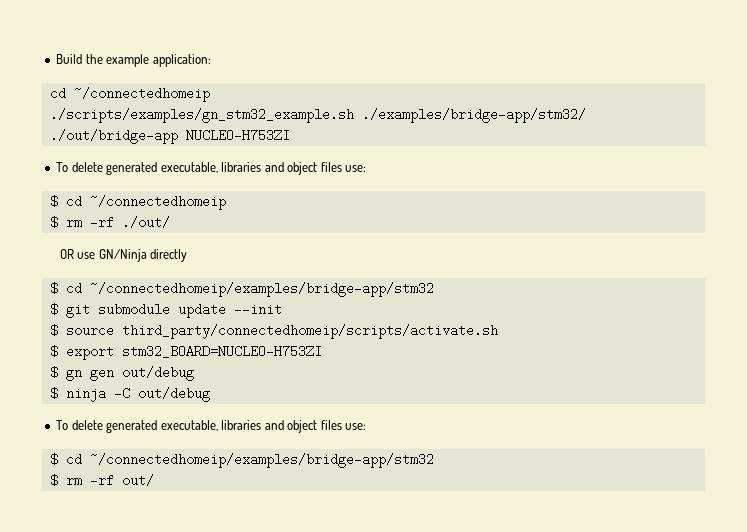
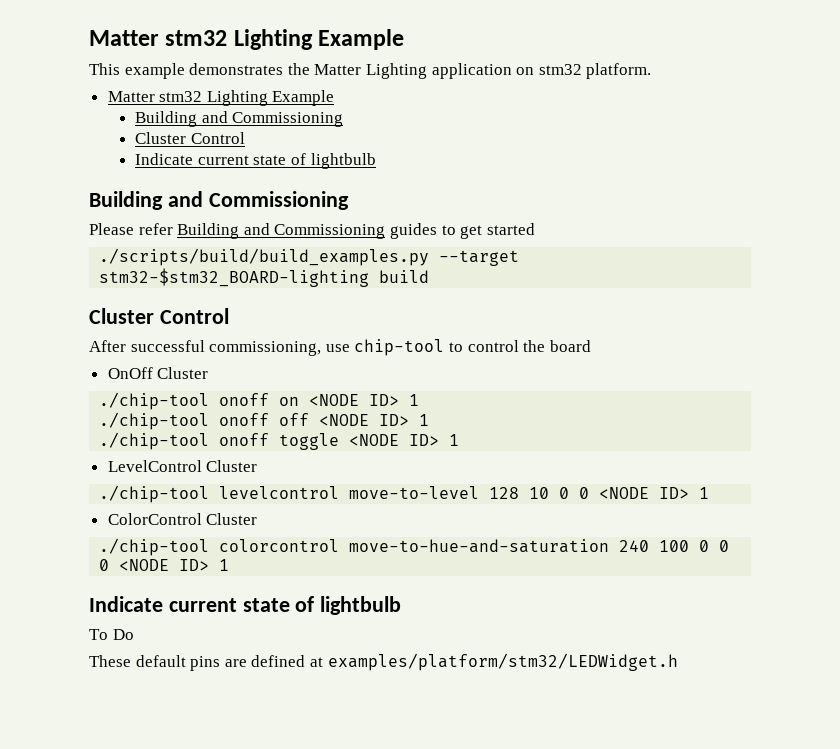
[56,54,211,67] [49,87,210,102] [49,108,586,123] [49,129,290,144] [56,162,367,175] [49,195,226,210] [49,216,170,229] [59,249,188,262] [49,282,434,297] [49,303,282,318] [49,324,498,339] [49,345,322,360] [49,366,194,381] [49,387,210,402] [56,420,367,433] [49,453,434,468] [49,474,154,487] Build the example application: // cd ~/connectedhomeip // ./scripts/examples/gn_stm32_example.sh ./examples/bridge-app/stm32/ ./out/bridge-app NUCLEO-H753ZI // To delete generated executable, libraries and object files use: // $ cd ~/connectedhomeip // $ rm -rf ./out/ // OR use GN/Ninja directly // $ cd ~/connectedhomeip/examples/bridge-app/stm32 // $ git submodule update --init // $ source third_party/connectedhomeip/scripts/activate.sh // $ export stm32_BOARD=NUCLEO-H753ZI // $ gn gen out/debug // $ ninja -C out/debug // To delete generated executable, libraries and object files use: // $ cd ~/connectedhomeip/examples/bridge-app/stm32 // $ rm -rf out/ -> [89,29,405,50] [89,63,652,79] [107,90,335,106] [135,111,344,127] [135,132,245,144] [135,153,376,169] [89,191,349,210] [89,223,535,239] [99,248,520,266] [99,268,430,287] [89,308,229,324] [89,339,591,356] [107,367,209,379] [99,392,420,410] [99,412,430,430] [99,432,460,450] [107,460,258,472] [99,485,710,503] [107,513,258,525] [99,538,730,556] [99,559,230,571] [89,596,402,615] [89,629,134,640] [89,653,678,671] Matter stm32 Lighting Example // This example demonstrates the Matter Lighting application on stm32 platform. // Matter stm32 Lighting Example // Building and Commissioning // Cluster Control // Indicate current state of lightbulb // Building and Commissioning // Please refer Building and Commissioning guides to get started // ./scripts/build/build_examples.py --target stm32-$stm32_BOARD-lighting build // Cluster Control // After successful commissioning, use chip-tool to control the board // OnOff Cluster // ./chip-tool onoff on <NODE ID> 1 // ./chip-tool onoff off <NODE ID> 1 // ./chip-tool onoff toggle <NODE ID> 1 // LevelControl Cluster // ./chip-tool levelcontrol move-to-level 128 10 0 0 <NODE ID> 1 // ColorControl Cluster // ./chip-tool colorcontrol move-to-hue-and-saturation 240 100 0 0 0 <NODE ID> 1 // Indicate current state of lightbulb // To Do // These default pins are defined at examples/platform/stm32/LEDWidget.h

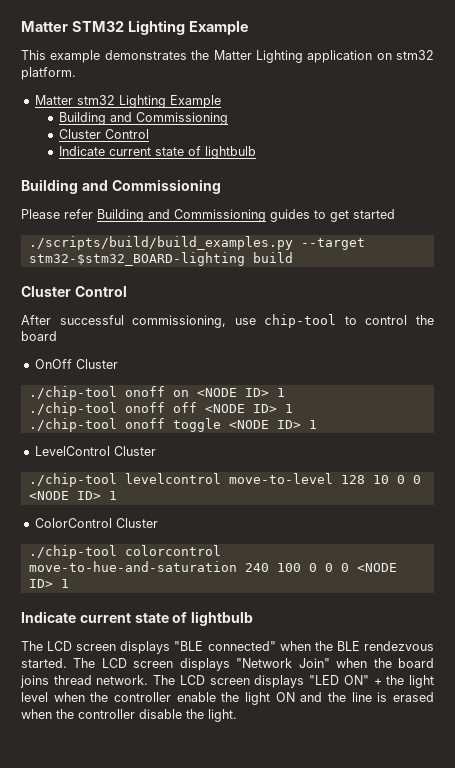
[89,30,228,46] Matter stm32 -> [21,21,124,32] Matter STM32
[89,629,134,640] [89,653,678,671] To Do // These default pins are defined at examples/platform/stm32/LEDWidget.h -> [21,641,434,654] [21,658,435,671] [20,675,435,688] [21,692,435,705] [21,709,237,722] The LCD screen displays "BLE connected" when the BLE rendezvous started. The LCD screen displays "Network Join" when the board joins thread network. The LCD screen displays "LED ON" + the light level when the controller enable the light ON and the line is erased when the controller disable the light.

